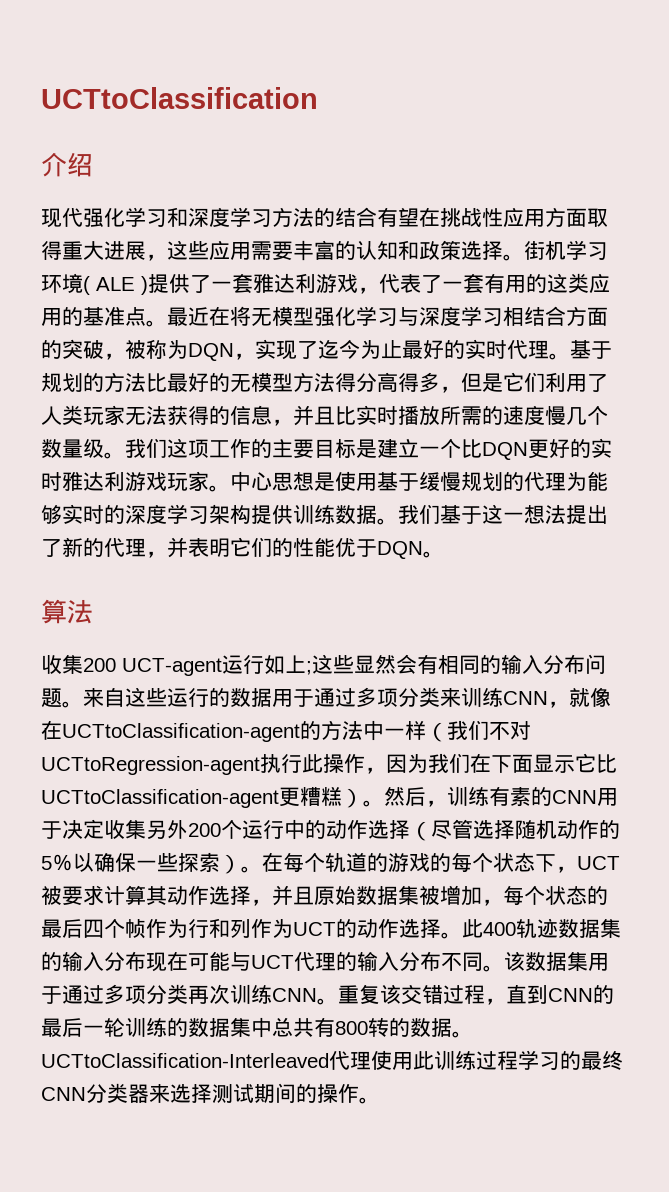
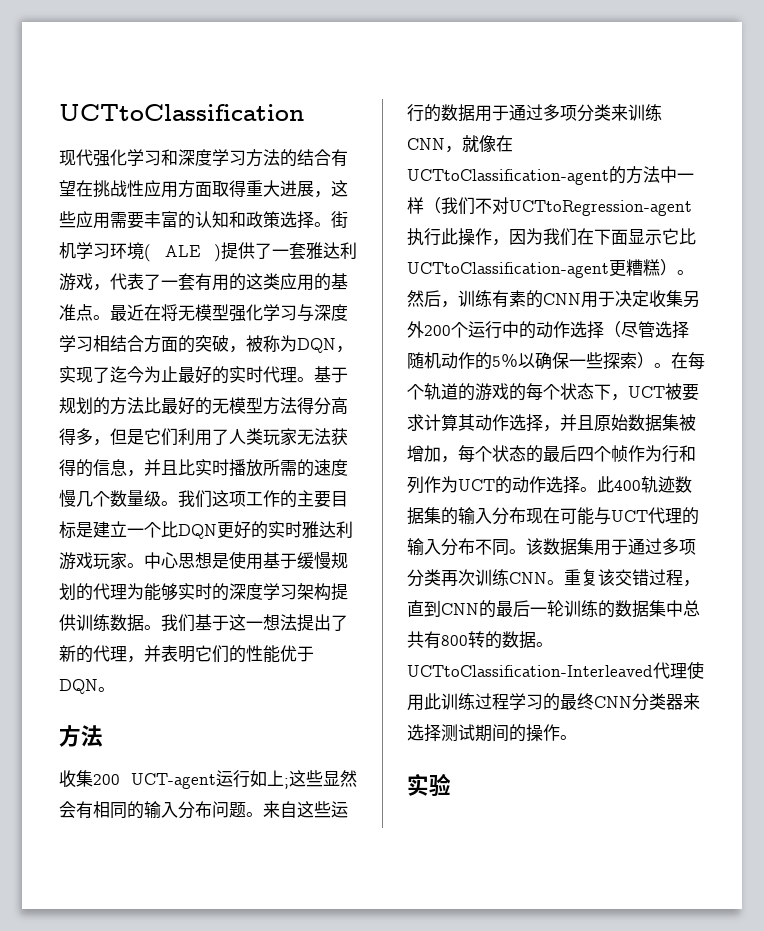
[41,152,93,177] // 介绍 -> (304, 112) none
[41,599,67,624] 算 -> [59,725,81,747] 方
(380, 1100) none -> [407,773,451,796] // 实验

